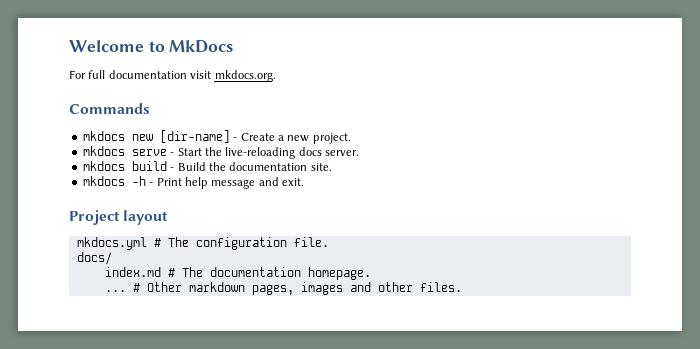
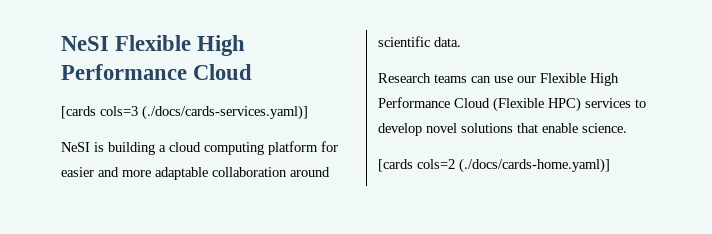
[69,40,234,53] [69,70,276,82] [69,103,150,114] [82,130,351,144] [82,146,359,159] [82,161,332,171] [82,176,304,189] [69,210,169,225] [76,237,329,250] [76,252,112,265] [104,267,371,280] [104,282,462,295] Welcome to MkDocs // For full documentation visit mkdocs.org. // Commands // mkdocs new [dir-name] - Create a new project. // mkdocs serve - Start the live-reloading docs server. // mkdocs build - Build the documentation site. // mkdocs -h - Print help message and exit. // Project layout // mkdocs.yml # The configuration file. // docs/ // index.md # The documentation homepage. // ... # Other markdown pages, images and other files. -> [61,35,246,56] [61,64,253,80] [61,105,308,120] [61,141,338,155] [61,167,330,180] [378,36,461,47] [378,73,619,86] [378,97,646,112] [378,123,627,136] [378,158,610,173] NeSI Flexible High Performance Cloud // [cards cols=3 (./docs/cards-services.yaml)] // NeSI is building a cloud computing platform for easier and more adaptable collaboration around scientific data. // Research teams can use our Flexible High Performance Cloud (Flexible HPC) services to develop novel solutions that enable science. // [cards cols=2 (./docs/cards-home.yaml)]

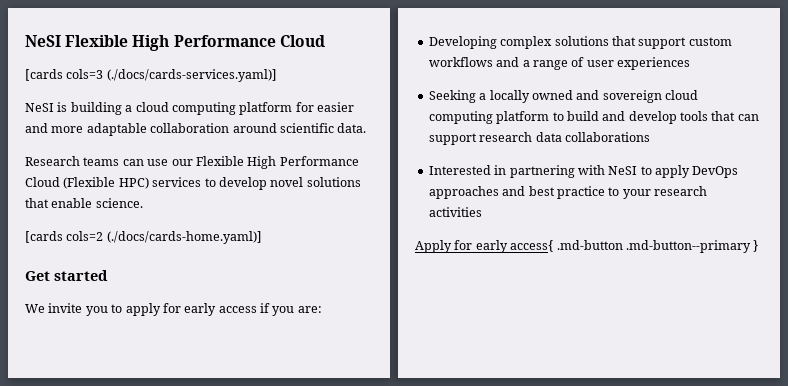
(610, 165) none -> [25,270,108,281] [25,303,322,316] [428,36,732,49] [428,57,690,70] [428,90,698,103] [428,111,759,124] [428,132,650,145] [428,165,739,178] [428,186,707,199] [428,207,482,217] [415,240,759,253] // Get started // We invite you to apply for early access if you are: // Developing complex solutions that support custom workflows and a range of user experiences // Seeking a locally owned and sovereign cloud computing platform to build and develop tools that can support research data collaborations // Interested in partnering with NeSI to apply DevOps approaches and best practice to your research activities // Apply for early access{ .md-button .md-button--primary }

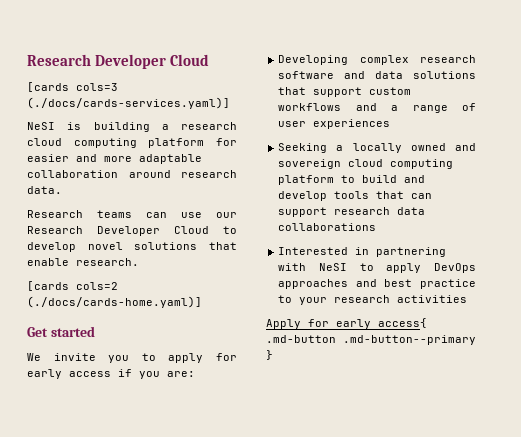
[25,35,276,51] NeSI Flexible High Performance -> [27,54,167,69] Research Developer
(133, 108) none -> [181,122,237,130] research
[279,123,334,133] scientific -> [181,170,237,178] research
[195,156,359,169] [25,177,202,189] Flexible High Performance Cloud (Flexible HPC) services -> [27,226,209,236] Research Developer Cloud
[95,198,143,208] science. -> [76,258,139,266] research.
(553, 42) none -> [420,55,476,63] [278,71,404,79] research software and data

